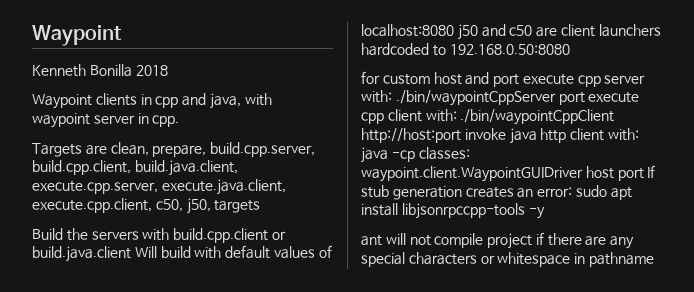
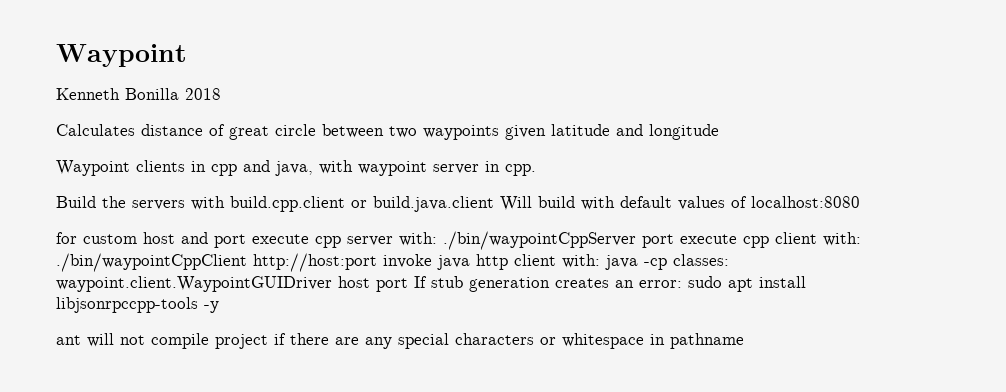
(168, 70) none -> [56,124,719,140] // Calculates distance of great circle between two waypoints given latitude and longitude
[32,142,316,157] [32,160,238,176] [32,179,286,195] [32,198,261,214] // Targets are clean, prepare, build.cpp.server, build.cpp.client, build.java.client, execute.cpp.server, execute.java.client, execute.cpp.client, c50, j50, targets -> (536, 170) none
[457,24,661,40] [361,43,570,56] j50 and c50 are client launchers hardcoded to 192.168.0.50:8080 -> (860, 202) none

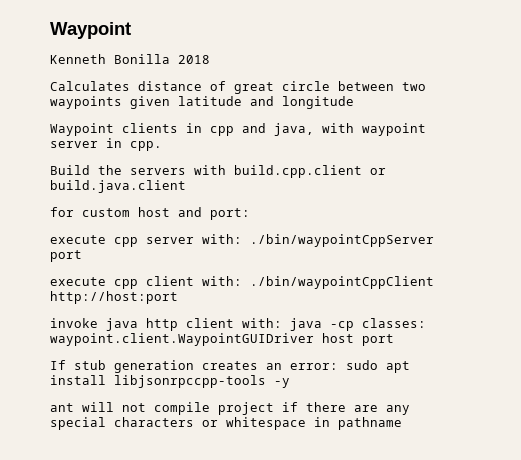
[500,196,860,211] Will build with default values of localhost:8080 -> (186, 186) none
[214,234,246,248] port -> [210,208,250,220] port: //
(674, 241) none -> (82, 256) //
(377, 262) none -> (178, 297) //
(408, 285) none -> (394, 340) //

